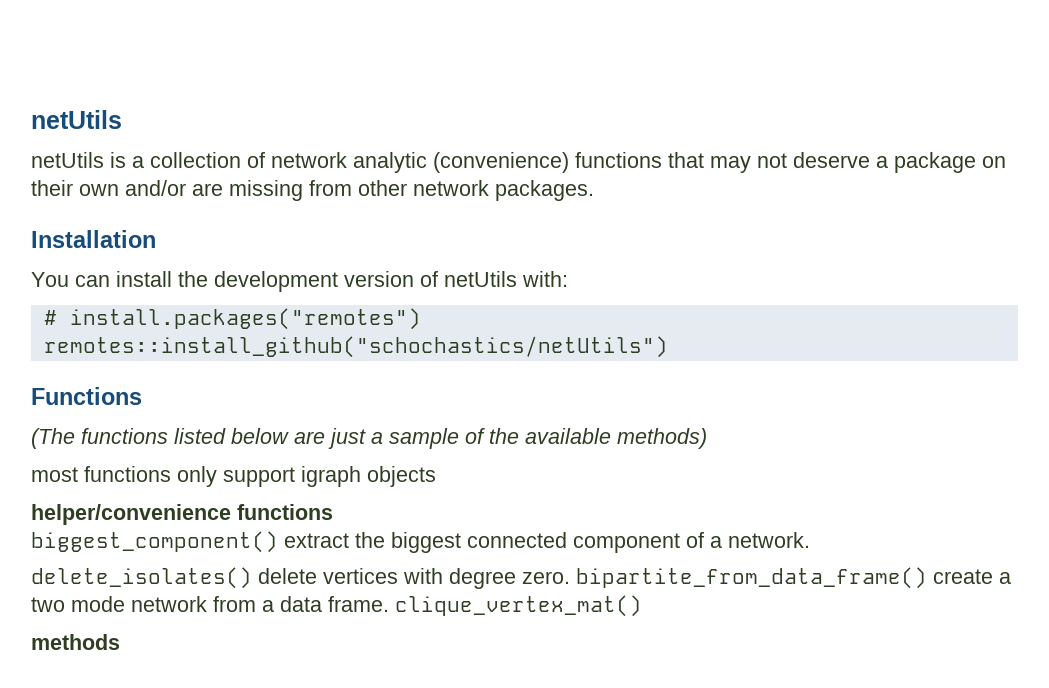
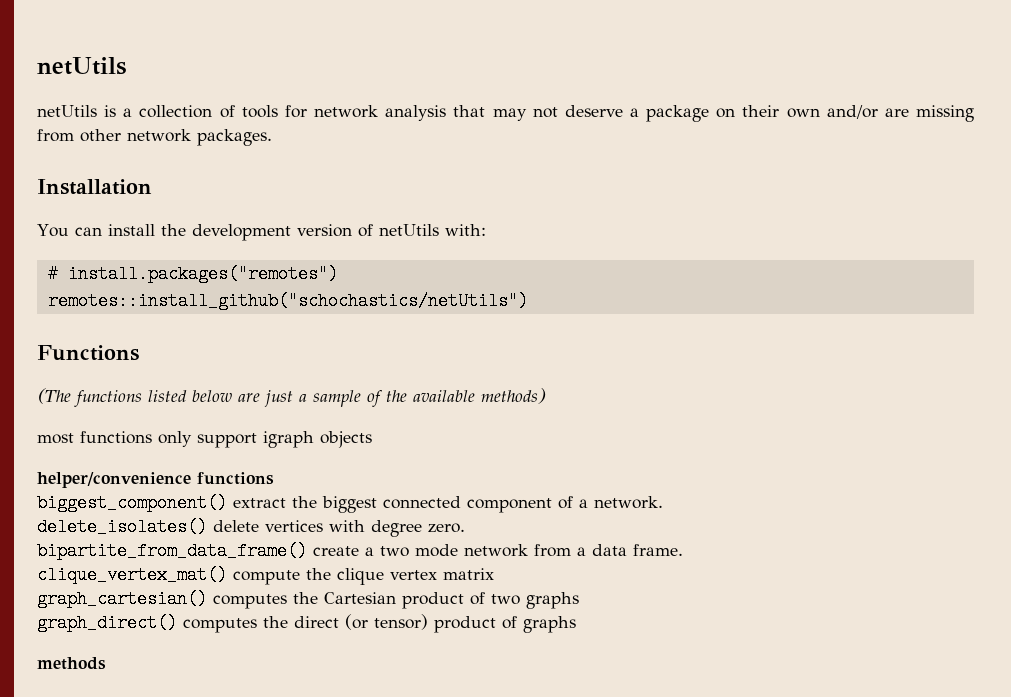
[271,152,662,173] network analytic (convenience) functions -> [241,105,447,121] tools for network analysis
(570, 577) none -> (465, 528) //
(389, 604) none -> (683, 550) //
(642, 606) none -> [233,568,494,585] [37,590,579,609] [37,614,576,633] compute the clique vertex matrix // graph_cartesian() computes the Cartesian product of two graphs // graph_direct() computes the direct (or tensor) product of graphs

